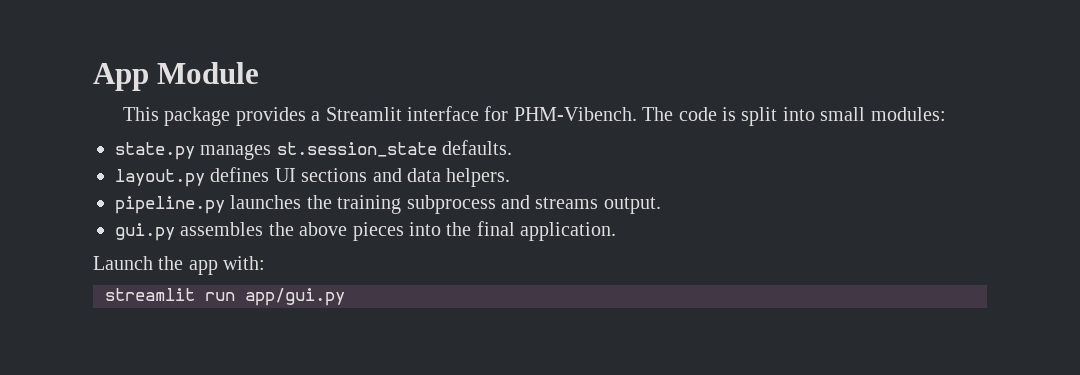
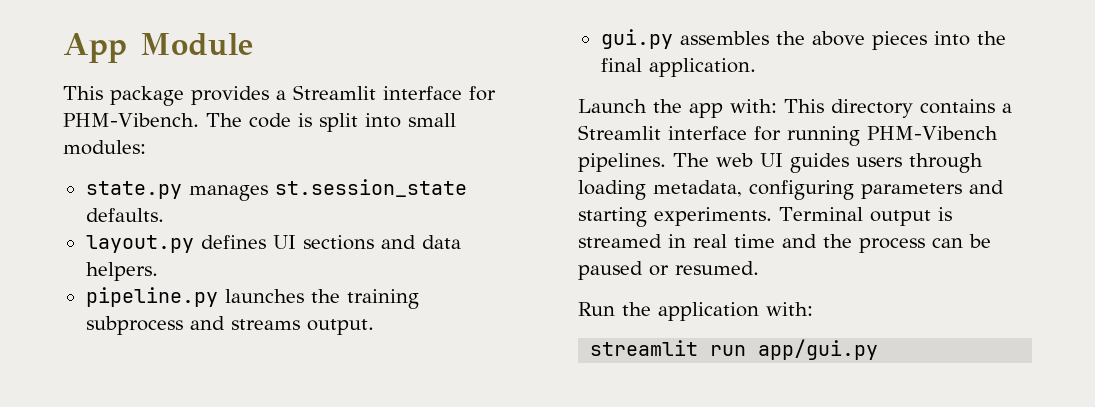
(266, 263) none -> [784,99,1012,118] [578,125,998,146] [578,153,983,173] [578,180,1004,200] [578,207,952,227] [578,234,991,253] [578,261,759,280] [578,302,813,321] This directory contains a Streamlit interface for running PHM-Vibench pipelines. The web UI guides users through loading metadata, configuring parameters and starting experiments. Terminal output is streamed in real time and the process can be paused or resumed. // Run the application with:

